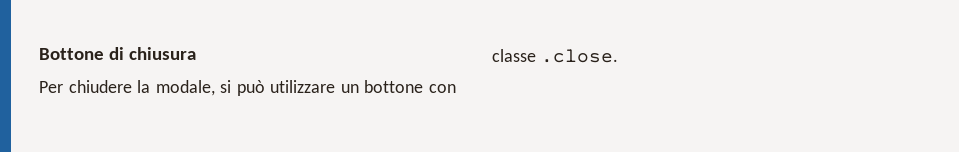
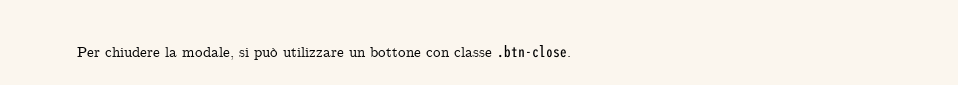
[39,47,197,60] Bottone di chiusura // -> (77, 52) none
[540,49,618,63] .close. -> [497,45,571,58] .btn-close.

